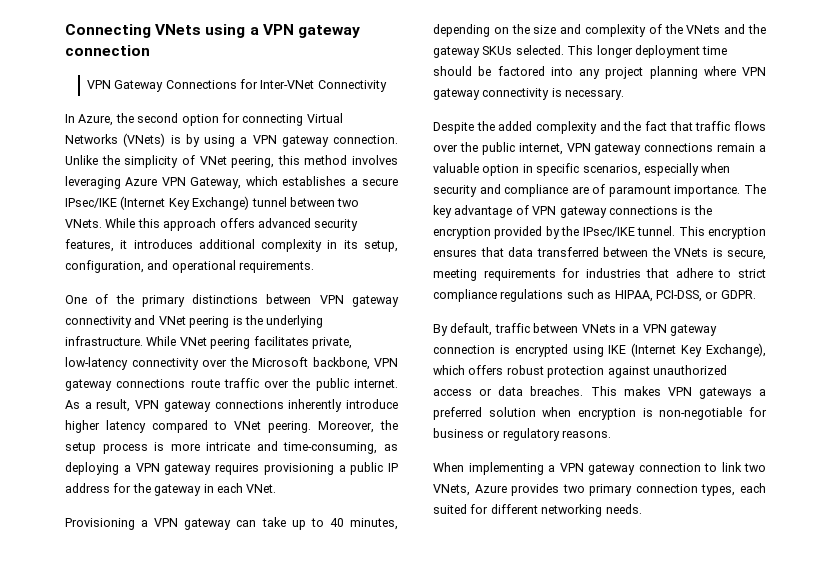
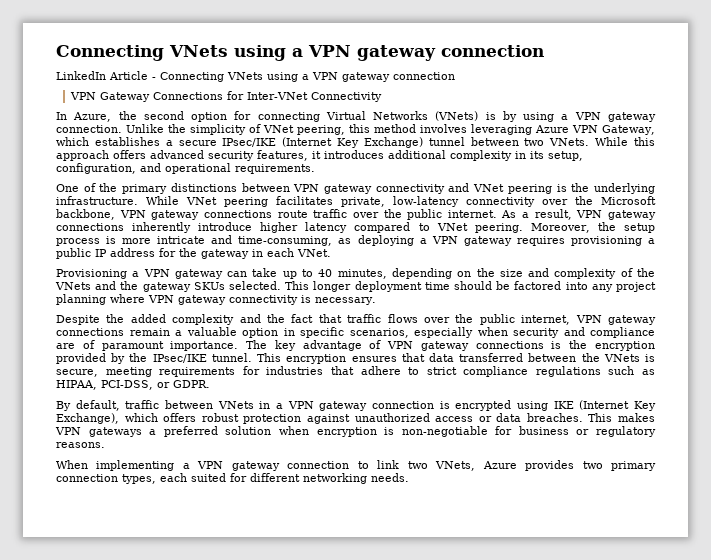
[65,24,360,38] [65,45,150,56] Connecting VNets using a VPN gateway connection -> [56,45,544,61] [56,71,455,82] Connecting VNets using a VPN gateway connection // LinkedIn Article - Connecting VNets using a VPN gateway connection

